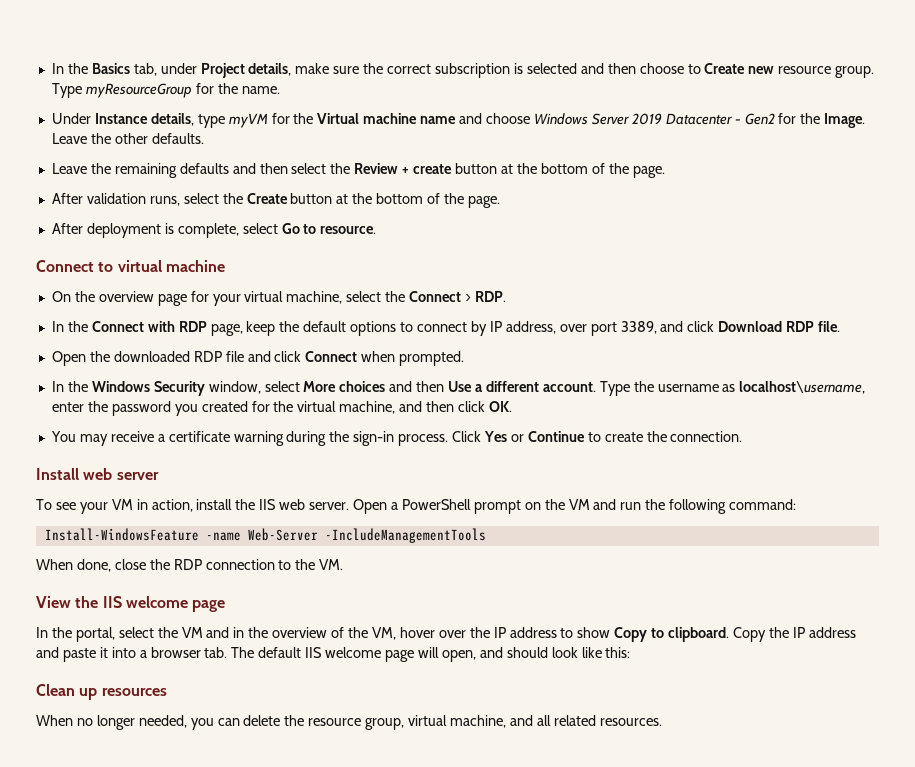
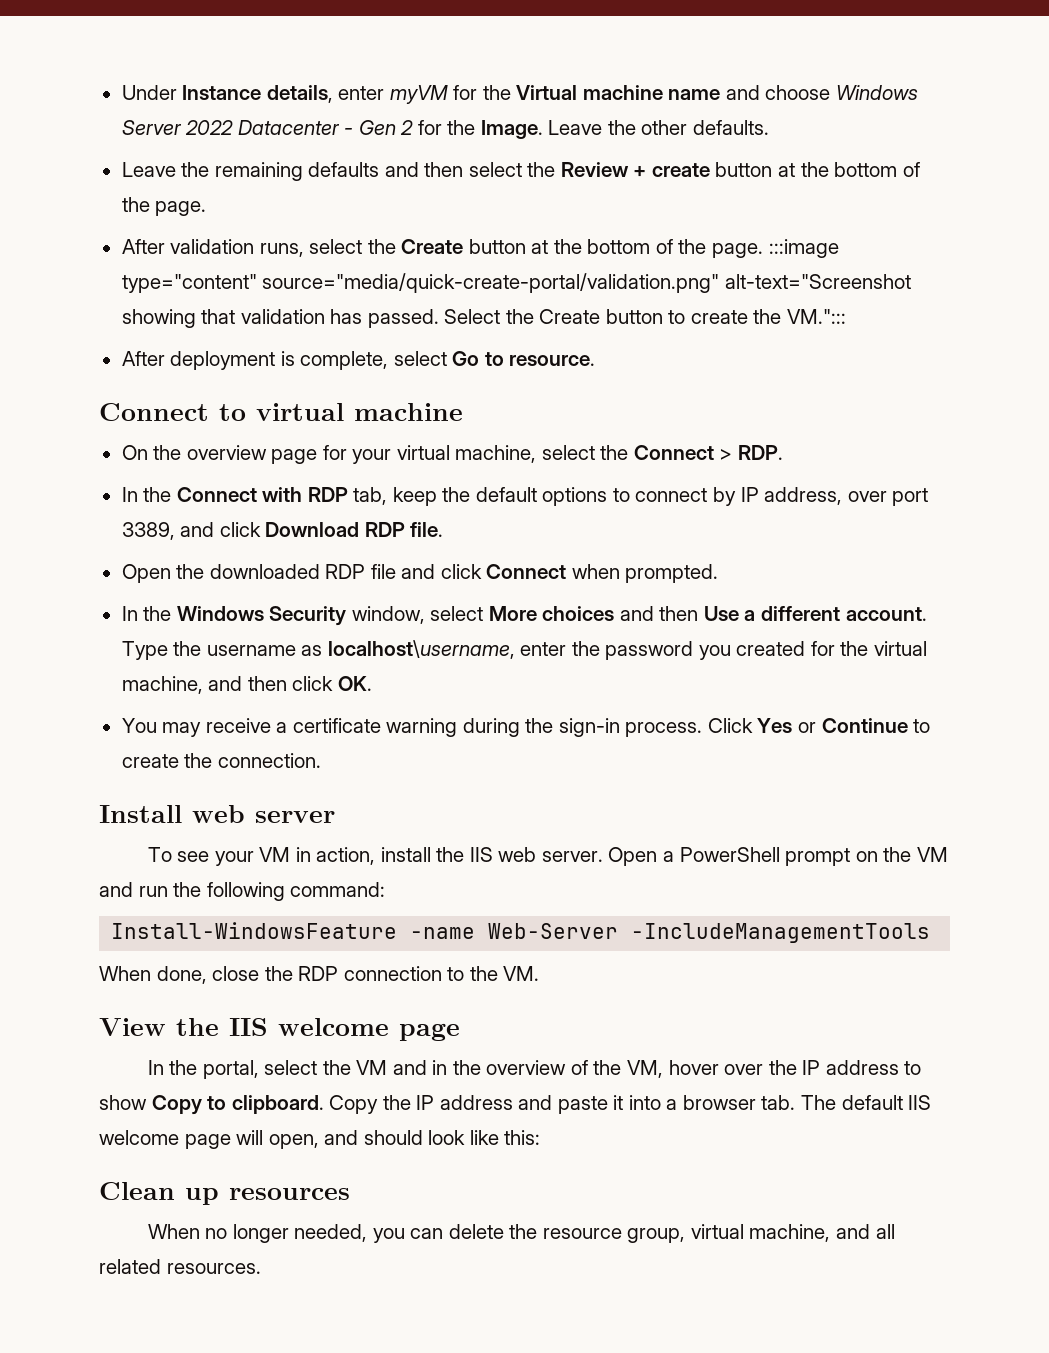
[51,63,875,78] [51,83,280,98] In the Basics tab, under Project details, make sure the correct subscription is selected and then choose to Create new resource group. Type myResourceGroup for the name. // -> (121, 92) none
[197,114,225,128] type -> [338,86,385,100] enter
[631,113,662,125] 2019 -> [185,120,234,135] 2022
[744,113,775,125] Gen2 -> [358,120,414,135] Gen 2
(500, 202) none -> [768,239,839,258] [121,273,911,293] [121,309,846,328] :::image type="content" source="media/quick-create-portal/validation.png" alt-text="Screenshot showing that validation has passed. Select the Create button to create the VM.":::
[210,324,243,336] page, -> [353,487,388,505] tab,

